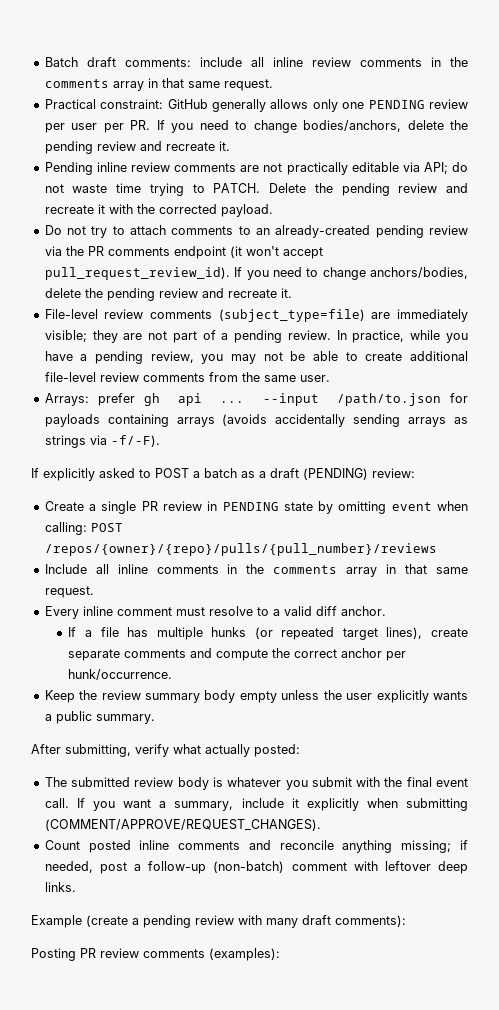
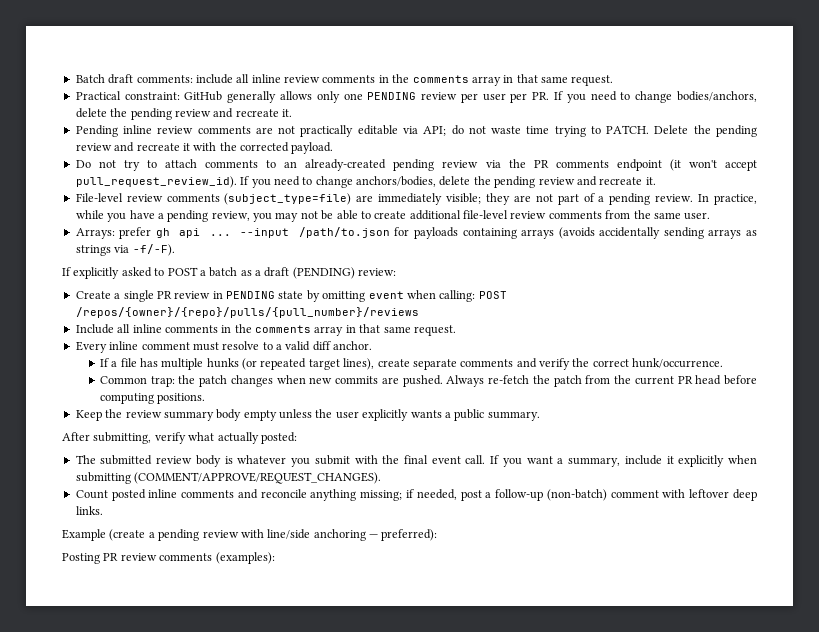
[216,649,269,661] compute -> [539,358,571,370] verify
[341,648,407,661] anchor per -> (629, 363) none
(173, 674) none -> [99,375,757,387] [99,393,206,404] // Common trap: the patch changes when new commits are pushed. Always re-fetch the patch from the current PR head before computing positions.
[266,915,406,928] many draft comments): -> [267,529,438,541] line/side anchoring — preferred):

